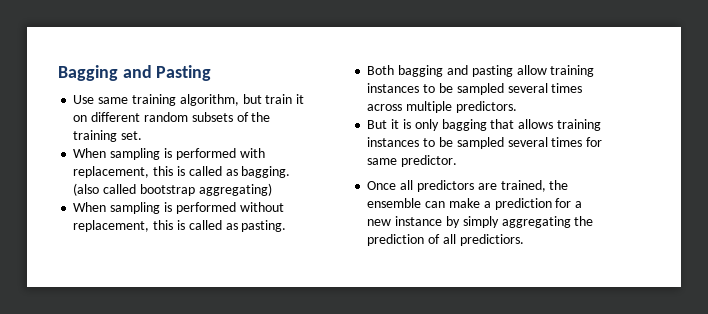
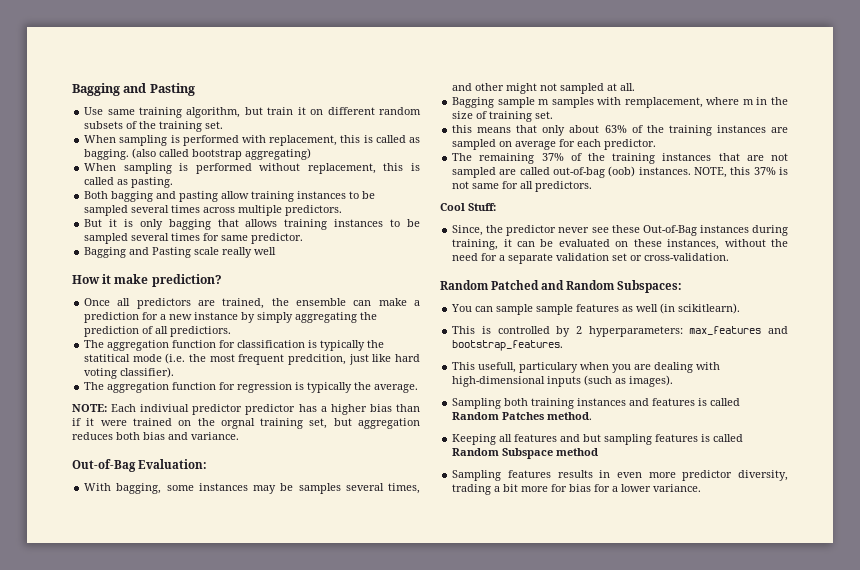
(458, 161) none -> [84,247,277,258] [72,274,222,287] // Bagging and Pasting scale really well // How it make prediction?
(524, 240) none -> [84,340,385,351] [84,353,421,365] [84,367,175,379] [84,382,419,393] [72,404,420,415] [72,418,421,429] [72,432,239,440] [72,459,208,472] [84,483,421,494] [452,83,636,94] [452,97,788,108] [452,111,554,122] [452,125,788,136] [452,139,657,150] [452,153,788,164] [452,166,788,178] [452,181,593,192] [440,203,496,211] [452,225,788,236] [452,239,788,250] [452,253,730,264] [440,280,683,293] [451,303,741,315] [452,326,788,337] [452,340,564,351] [452,362,721,373] [452,375,674,387] [452,398,741,409] [452,412,593,420] [452,434,744,445] [452,448,599,459] [452,470,788,481] [452,484,702,495] // The aggregation function for classification is typically the statitical mode (i.e. the most frequent predcition, just like hard voting classifier). // The aggregation function for regression is typically the average. // NOTE: Each indiviual predictor predictor has a higher bias than if it were trained on the orgnal training set, but aggregation reduces both bias and variance. // Out-of-Bag Evaluation: // With bagging, some instances may be samples several times, and other might not sampled at all. // Bagging sample m samples with remplacement, where m in the size of training set. // this means that only about 63% of the training instances are sampled on average for each predictor. // The remaining 37% of the training instances that are not sampled are called out-of-bag (oob) instances. NOTE, this 37% is not same for all predictors. // Cool Stuff: // Since, the predictor never see these Out-of-Bag instances during training, it can be evaluated on these instances, without the need for a separate validation set or cross-validation. // Random Patched and Random Subspaces: // You can sample sample features as well (in scikitlearn). // This is controlled by 2 hyperparameters: max_features and bootstrap_features. // This usefull, particulary when you are dealing with high-dimensional inputs (such as images). // Sampling both training instances and features is called Random Patches method. // Keeping all features and but sampling features is called Random Subspace method // Sampling features results in even more predictor diversity, trading a bit more for bias for a lower variance.

